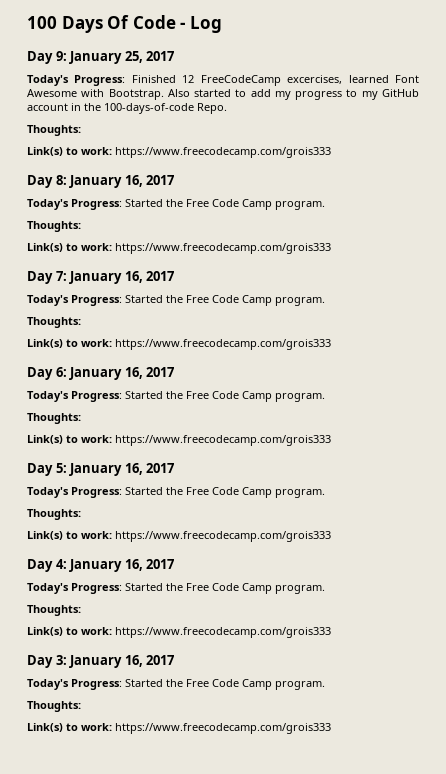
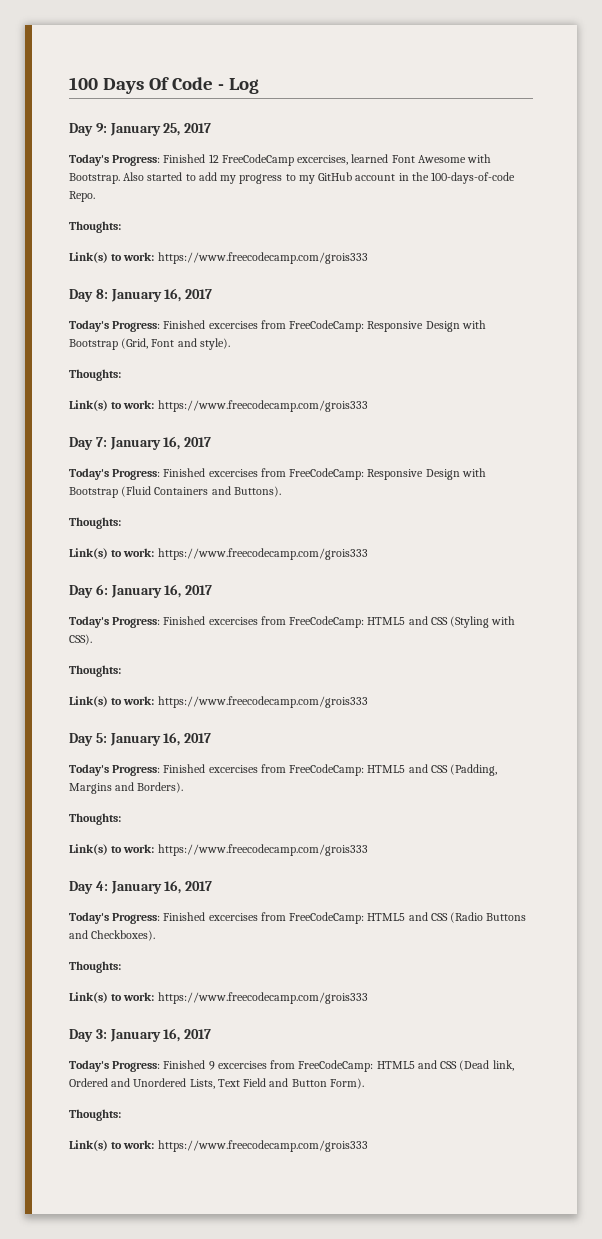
[125,199,325,210] Started the Free Code Camp program. -> [163,320,486,332] [69,338,230,350] Finished excercises from FreeCodeCamp: Responsive Design with Bootstrap (Grid, Font and style).
[125,295,325,306] Started the Free Code Camp program. -> [163,468,486,480] [69,486,281,498] Finished excercises from FreeCodeCamp: Responsive Design with Bootstrap (Fluid Containers and Buttons).
[125,391,325,402] Started the Free Code Camp program. -> [163,616,516,628] [69,634,92,645] Finished excercises from FreeCodeCamp: HTML5 and CSS (Styling with CSS).
[125,487,325,498] Started the Free Code Camp program. -> [163,764,498,776] [69,782,184,794] Finished excercises from FreeCodeCamp: HTML5 and CSS (Padding, Margins and Borders).
[125,583,325,594] Started the Free Code Camp program. -> [163,912,527,924] [69,930,156,941] Finished excercises from FreeCodeCamp: HTML5 and CSS (Radio Buttons and Checkboxes).
[125,679,325,690] Started the Free Code Camp program. -> [163,1060,514,1072] [69,1078,364,1089] Finished 9 excercises from FreeCodeCamp: HTML5 and CSS (Dead link, Ordered and Unordered Lists, Text Field and Button Form).

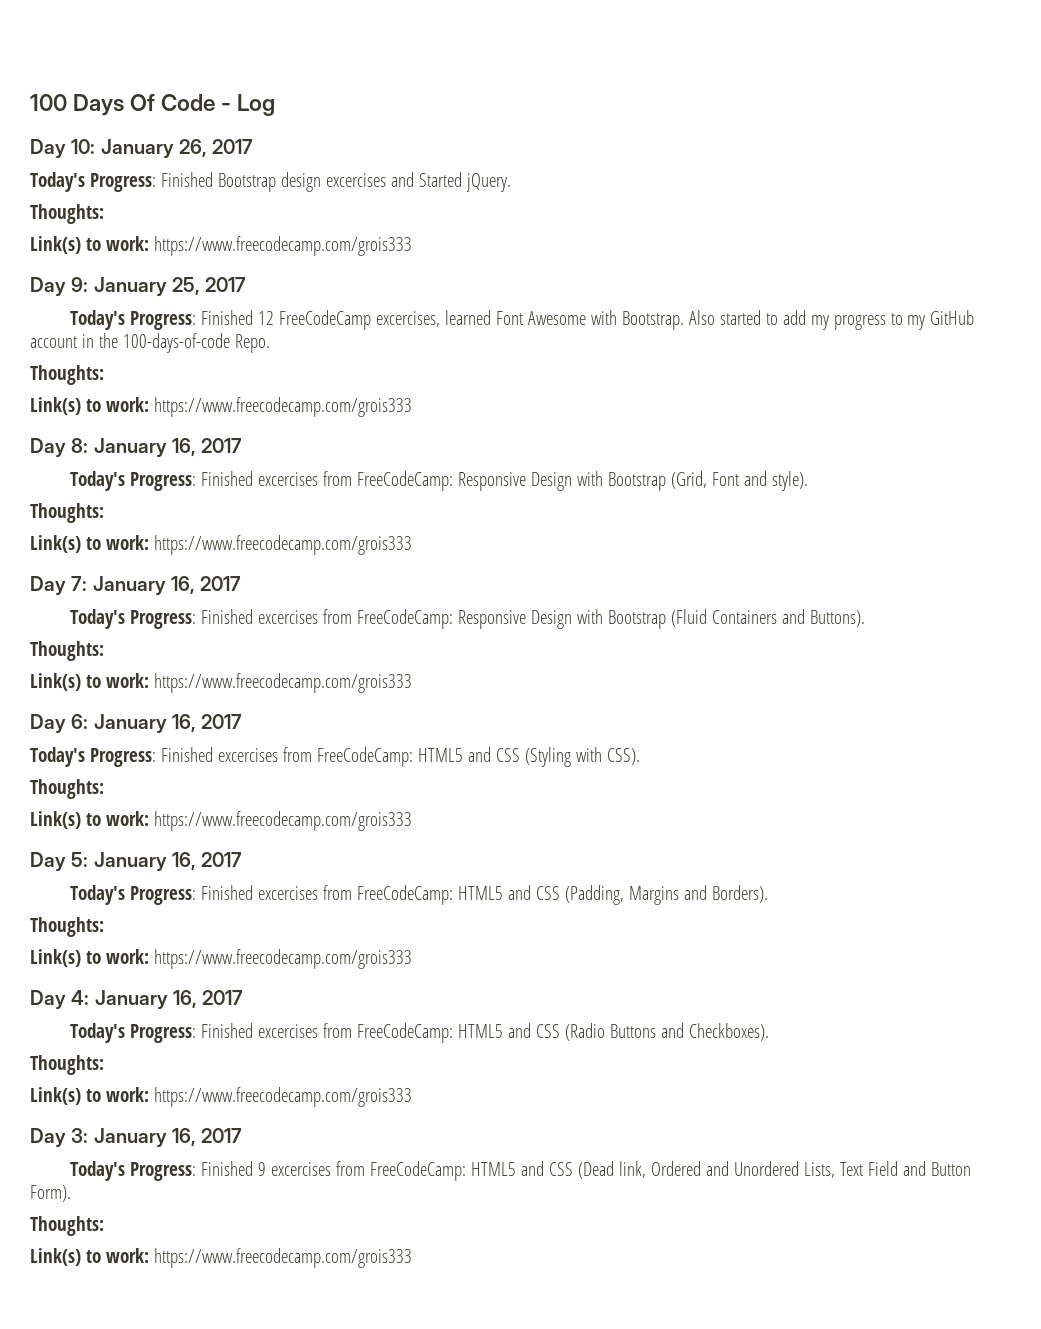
(259, 86) none -> [30,139,254,158] [30,172,511,192] [30,204,104,224] [30,236,412,256] // Day 10: January 26, 2017 // Today's Progress: Finished Bootstrap design excercises and Started jQuery. // Thoughts: // Link(s) to work: https://www.freecodecamp.com/grois333

